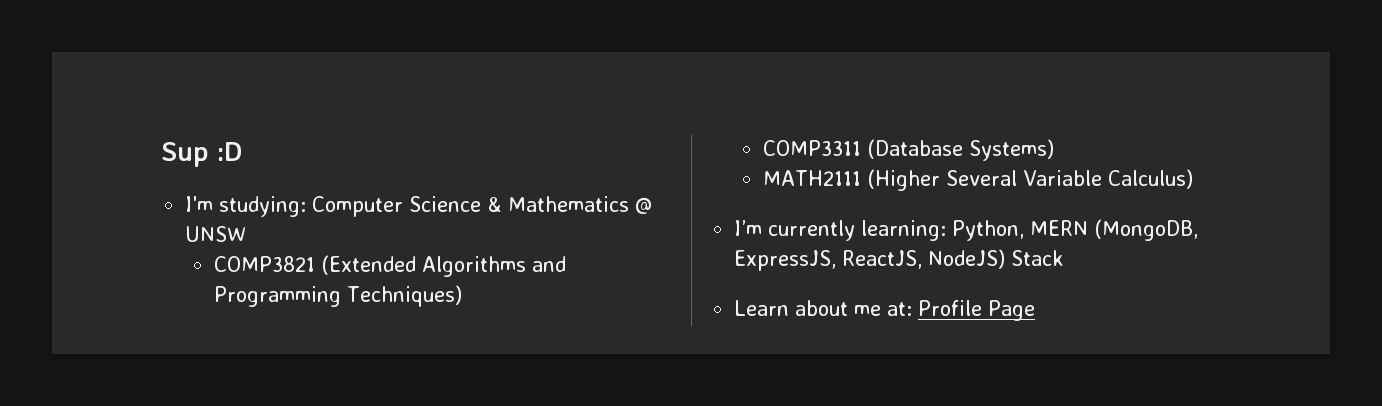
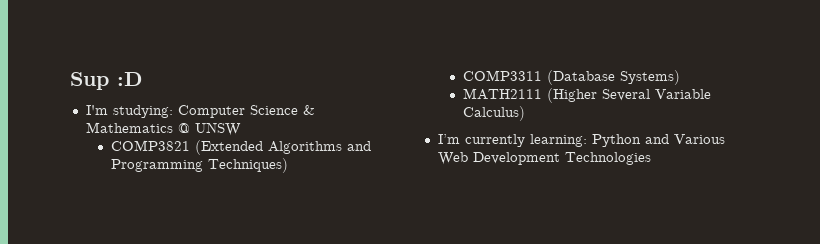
[952,219,1199,241] [734,249,1065,271] [734,300,1036,321] Python, MERN (MongoDB, ExpressJS, ReactJS, NodeJS) Stack // Learn about me at: Profile Page -> [591,134,725,147] [437,152,651,165] Python and Various Web Development Technologies

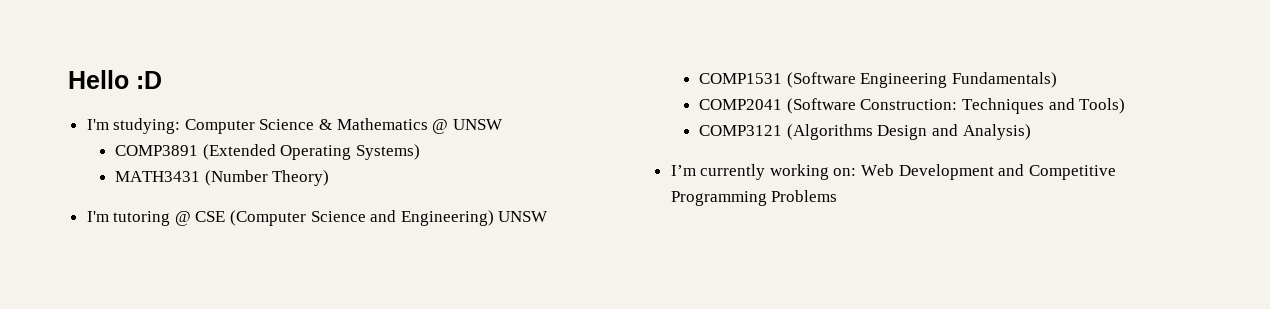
[70,72,109,90] Sup -> [68,70,129,89] Hello
[110,140,371,155] [110,158,288,173] [462,70,680,85] [462,88,711,103] [462,106,525,121] [437,134,725,147] [437,152,651,165] COMP3821 (Extended Algorithms and Programming Techniques) // COMP3311 (Database Systems) // MATH2111 (Higher Several Variable Calculus) // I’m currently learning: Python and Various Web Development Technologies -> [115,144,420,160] [115,170,330,186] [86,210,549,226] [699,72,1057,88] [699,98,1126,114] [699,124,1031,140] [670,164,1116,180] [670,190,838,206] COMP3891 (Extended Operating Systems) // MATH3431 (Number Theory) // I'm tutoring @ CSE (Computer Science and Engineering) UNSW // COMP1531 (Software Engineering Fundamentals) // COMP2041 (Software Construction: Techniques and Tools) // COMP3121 (Algorithms Design and Analysis) // I’m currently working on: Web Development and Competitive Programming Problems

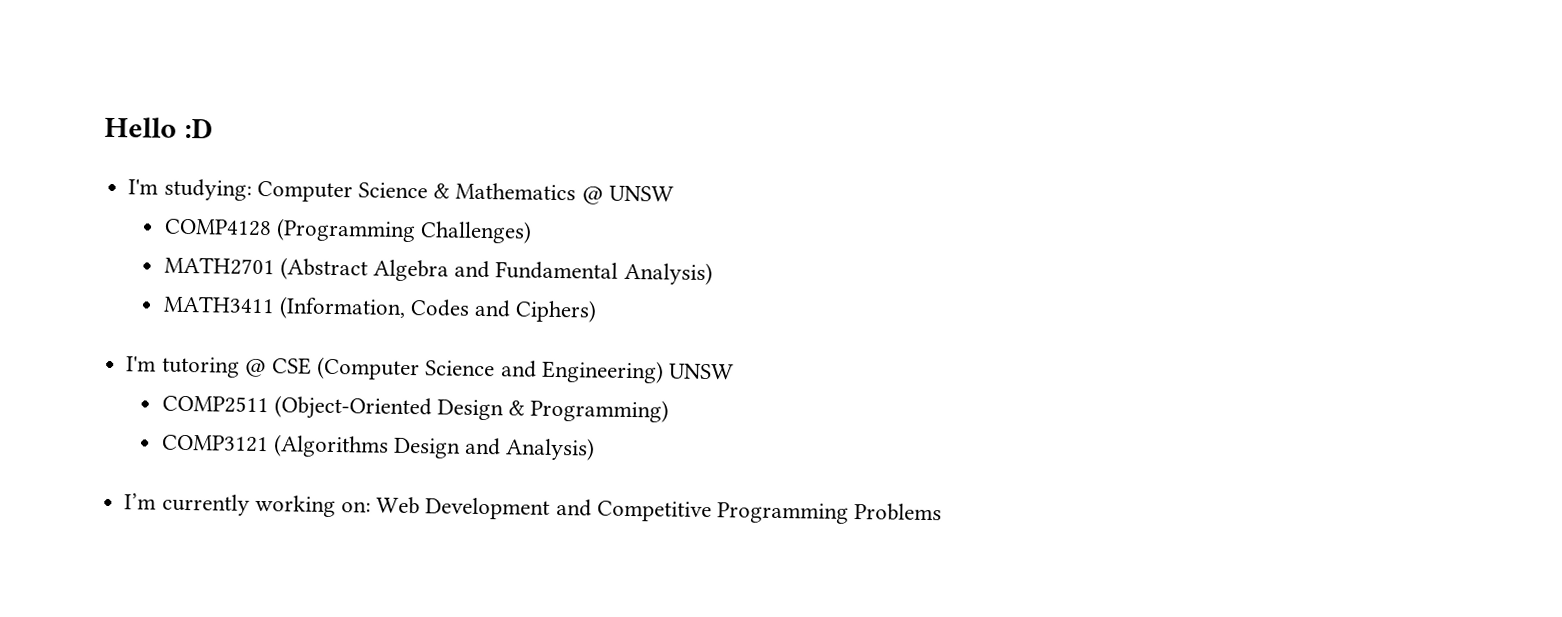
[115,144,420,160] [115,170,330,186] COMP3891 (Extended Operating Systems) // MATH3431 (Number Theory) -> [163,218,532,244] [163,256,713,286] [162,295,598,323] COMP4128 (Programming Challenges) // MATH2701 (Abstract Algebra and Fundamental Analysis) // MATH3411 (Information, Codes and Ciphers)
[699,72,1057,88] [699,98,1126,114] COMP1531 (Software Engineering Fundamentals) // COMP2041 (Software Construction: Techniques and Tools) -> [161,395,670,423] COMP2511 (Object-Oriented Design & Programming)

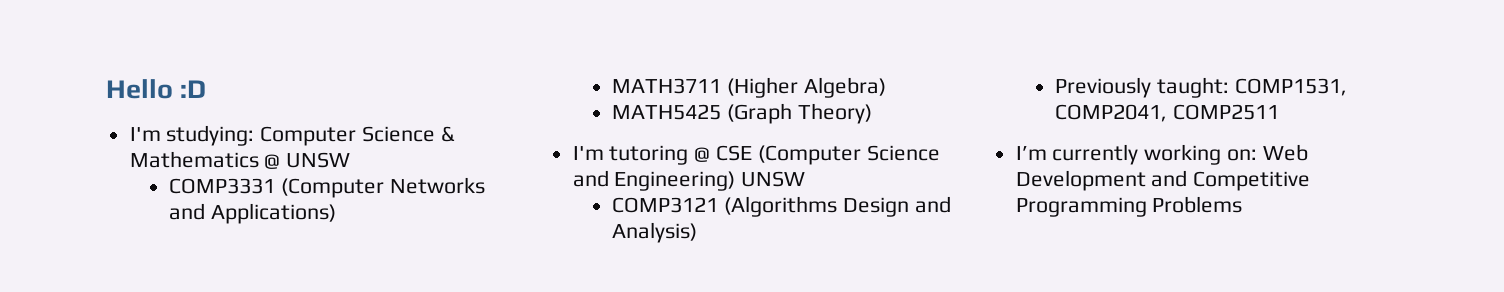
[163,218,532,244] [163,256,713,286] [162,295,598,323] COMP4128 (Programming Challenges) // MATH2701 (Abstract Algebra and Fundamental Analysis) // MATH3411 (Information, Codes and Ciphers) -> [169,177,485,198] [169,203,337,224] [612,77,886,98] [612,103,872,124] COMP3331 (Computer Networks and Applications) // MATH3711 (Higher Algebra) // MATH5425 (Graph Theory)
[161,395,670,423] // COMP2511 (Object-Oriented Design & Programming) -> (806, 179) none
(596, 449) none -> [1055,77,1347,98] [1055,104,1280,122] // Previously taught: COMP1531, COMP2041, COMP2511

